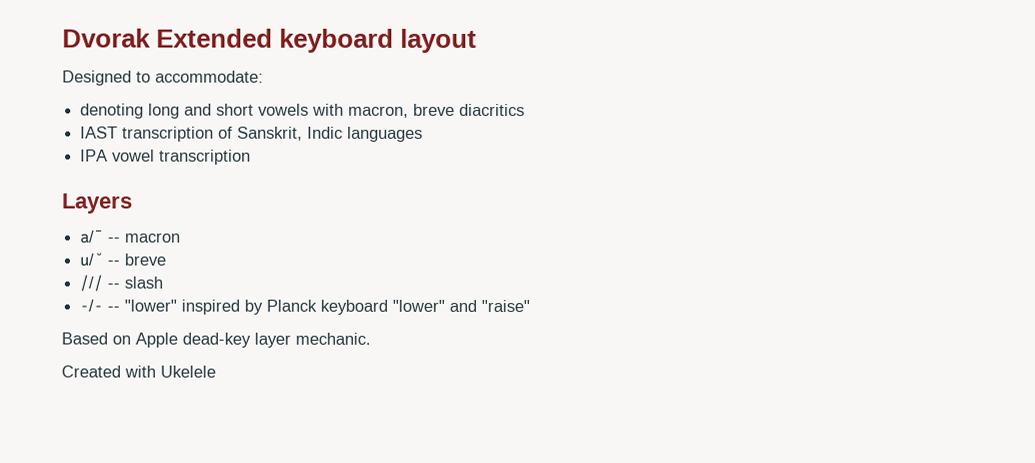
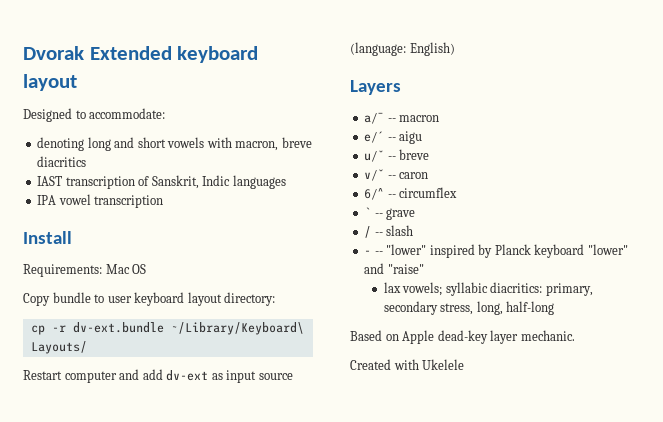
(252, 157) none -> [23,231,72,244] [23,264,147,277] [23,292,276,306] [30,322,304,335] [30,341,87,354] [23,369,293,383] [350,42,455,56] // Install // Requirements: Mac OS // Copy bundle to user keyboard layout directory: // cp -r dv-ext.bundle ~/Library/Keyboard\ Layouts/ // Restart computer and add dv-ext as input source (language: English)
(181, 237) none -> [364,131,423,144] // e/´ -- aigu
[79,274,104,292] /// -> [364,169,429,181] [364,187,458,200] [364,207,416,220] [364,226,372,238] v/ˇ -- caron // 6/^ -- circumflex // ` -- grave // /
[79,299,104,312] -/- -> [364,250,372,255] -
(531, 306) none -> [383,282,593,296] [383,301,555,315] // lax vowels; syllabic diacritics: primary, secondary stress, long, half-long

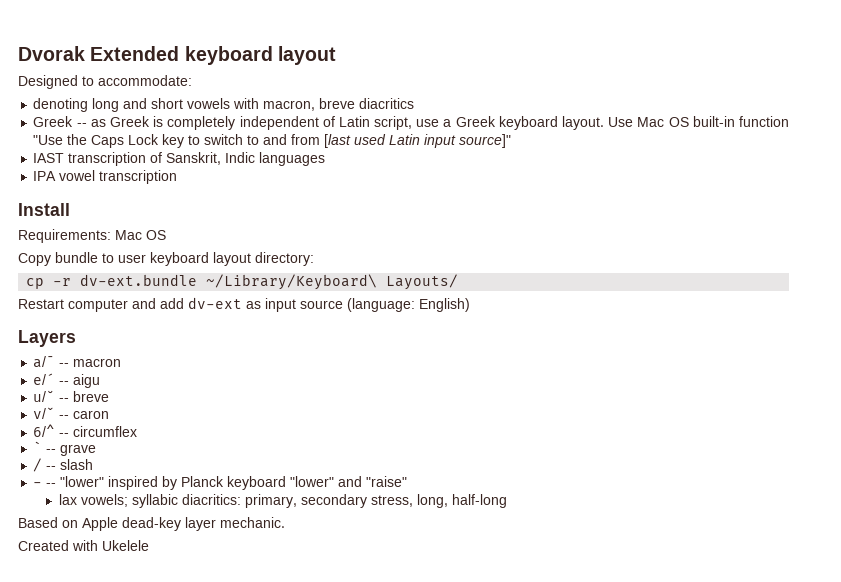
(87, 161) none -> [33,116,789,130] [33,134,512,148] // Greek -- as Greek is completely independent of Latin script, use a Greek keyboard layout. Use Mac OS built-in function "Use the Caps Lock key to switch to and from [last used Latin input source]"

